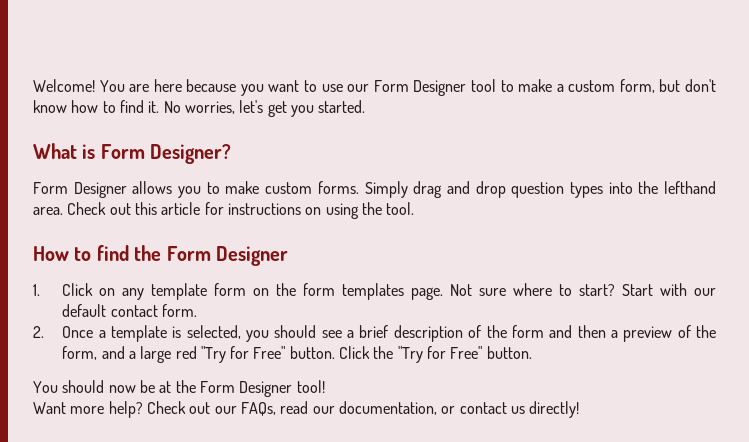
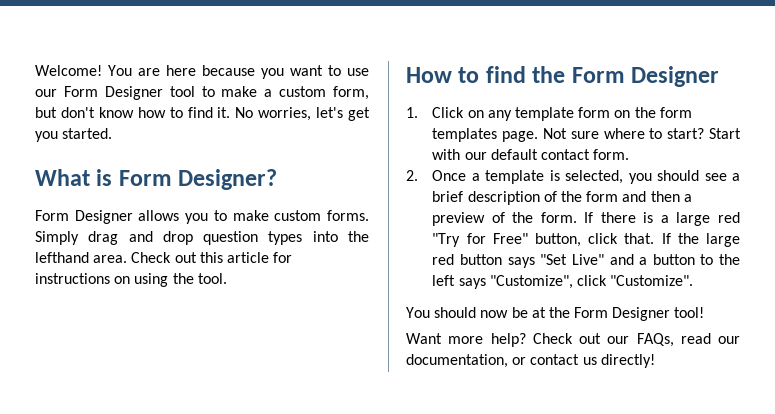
[62,346,125,360] form, and -> [540,212,654,223] form. If there is
[289,346,532,363] button. Click the "Try for Free" button. -> [534,233,740,247] [432,254,740,268] [432,275,694,289] button, click that. If the large red button says "Set Live" and a button to the left says "Customize", click "Customize".

